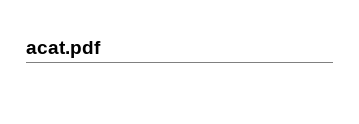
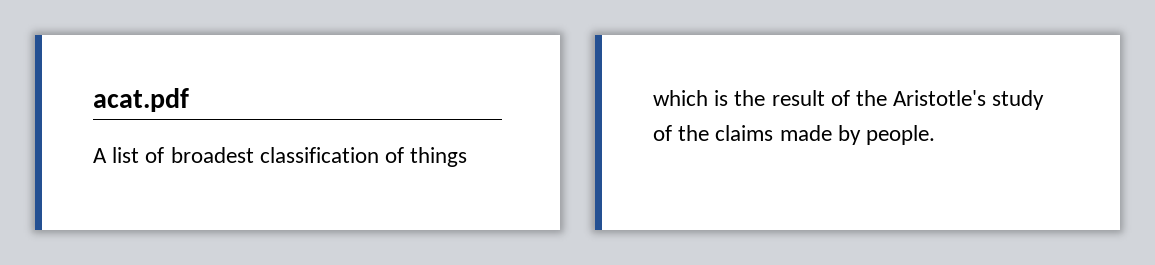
(101, 49) none -> [93,147,468,167] [653,90,1045,110] [653,125,936,145] // A list of broadest classification of things which is the result of the Aristotle's study of the claims made by people.

